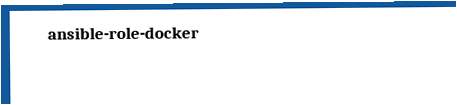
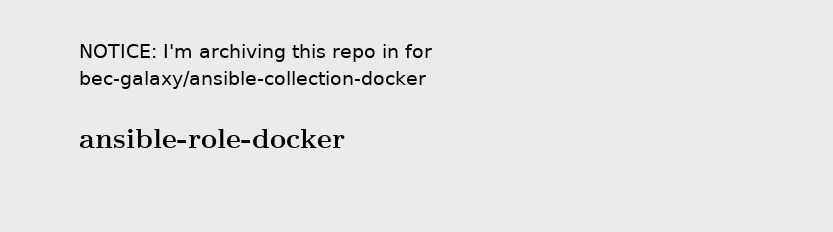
(47, 33) none -> [79,44,432,62] [79,71,426,89] NOTICE: I'm archiving this repo in for bec-galaxy/ansible-collection-docker //

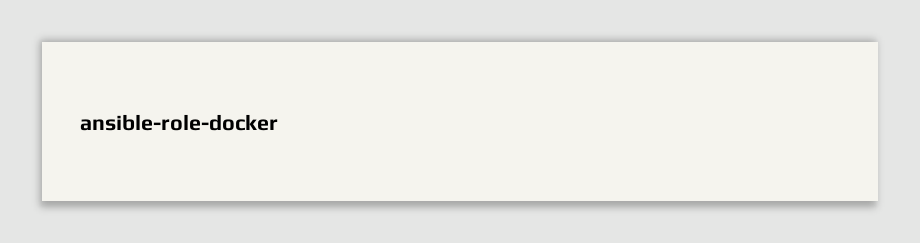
[79,44,432,62] [79,71,426,89] NOTICE: I'm archiving this repo in for bec-galaxy/ansible-collection-docker // -> (80, 122) none

